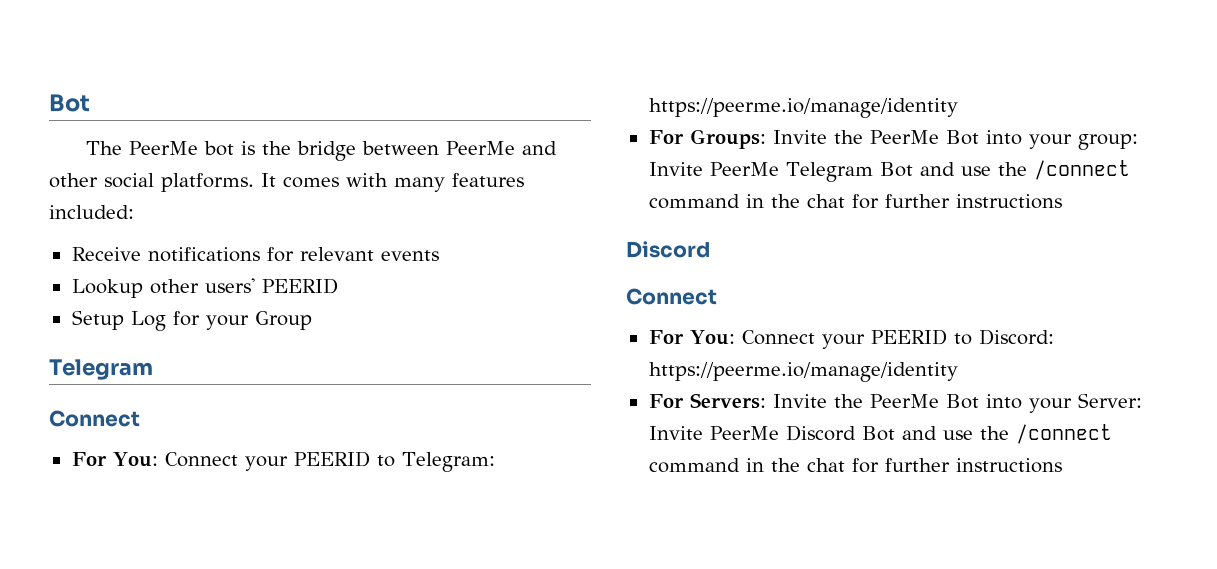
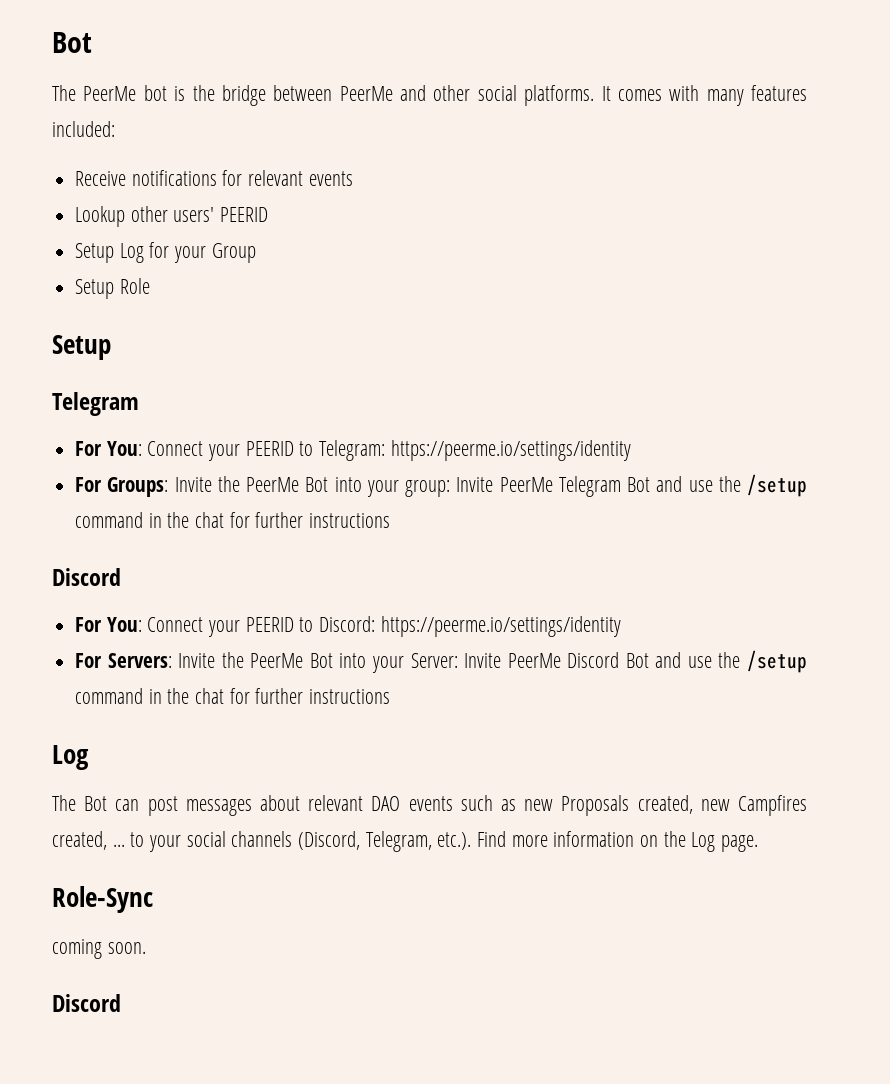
[49,359,153,380] [49,410,140,427] // Telegram // Connect -> [75,278,150,299] [52,335,111,360] [52,392,139,416] // Setup Role // Setup // Telegram
[648,98,958,118] https://peerme.io/manage/identity -> [390,440,631,461] https://peerme.io/settings/identity
[1033,160,1130,180] /connect -> [746,474,807,497] /setup
[626,288,717,305] // Connect -> (121, 577) none
[648,362,958,382] https://peerme.io/manage/identity -> [380,616,621,637] https://peerme.io/settings/identity
[1015,424,1112,444] [648,458,1062,473] /connect command in the chat for further instructions -> [746,650,807,673] [75,688,391,704] [52,745,89,770] [52,795,807,816] [52,831,759,852] [52,886,153,913] [52,939,146,959] [52,994,121,1012] /setup command in the chat for further instructions // Log // The Bot can post messages about relevant DAO events such as new Proposals created, new Campfires created, ... to your social channels (Discord, Telegram, etc.). Find more information on the Log page. // Role-Sync // coming soon. // Discord

